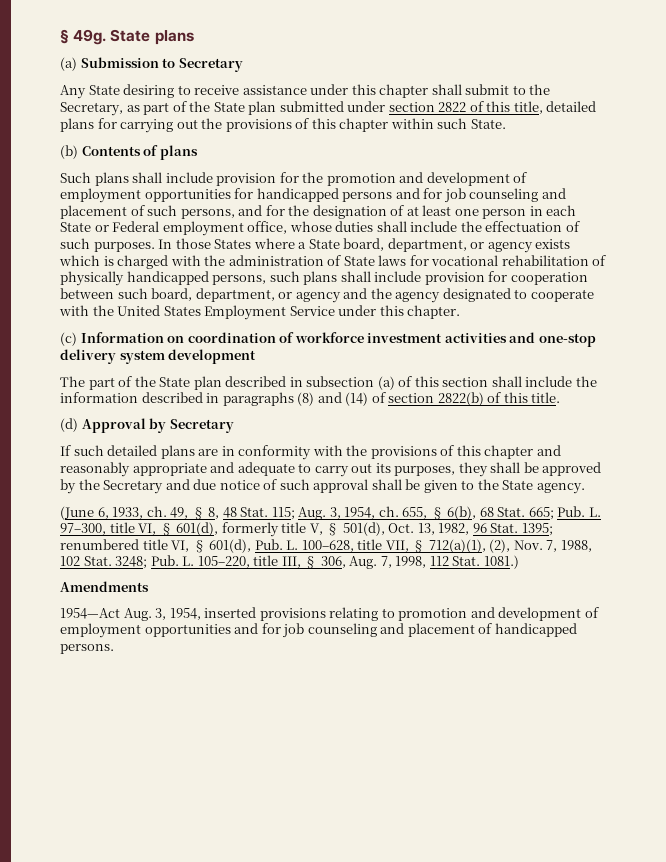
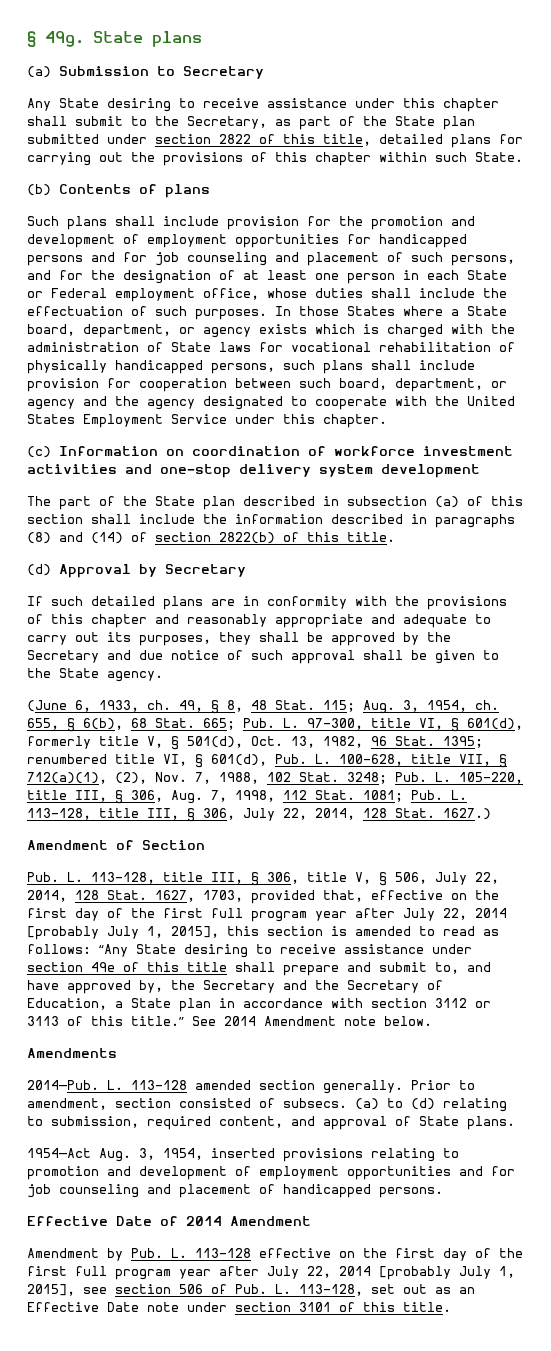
[483,555,519,569] [60,581,149,592] 1081.) // Amendments -> [363,790,467,802] [27,808,491,822] [27,840,205,850] [27,872,499,886] [27,890,499,904] [27,908,507,922] [27,926,499,940] [27,944,472,958] [27,962,491,976] [27,980,443,994] [27,998,491,1012] [27,1016,432,1026] [27,1048,117,1058] [27,1080,475,1094] [27,1098,507,1112] [27,1116,515,1130] 1081; Pub. L. 113–128, title III, § 306, July 22, 2014, 128 Stat. 1627.) // Amendment of Section // Pub. L. 113–128, title III, § 306, title V, § 506, July 22, 2014, 128 Stat. 1627, 1703, provided that, effective on the first day of the first full program year after July 22, 2014 [probably July 1, 2015], this section is amended to read as follows: “Any State desiring to receive assistance under section 49e of this title shall prepare and submit to, and have approved by, the Secretary and the Secretary of Education, a State plan in accordance with section 3112 or 3113 of this title.” See 2014 Amendment note below. // Amendments // 2014—Pub. L. 113–128 amended section generally. Prior to amendment, section consisted of subsecs. (a) to (d) relating to submission, required content, and approval of State plans.
(114, 649) none -> [27,1216,311,1226] [27,1248,523,1261] [27,1266,515,1280] [27,1284,475,1296] [27,1302,451,1312] // Effective Date of 2014 Amendment // Amendment by Pub. L. 113–128 effective on the first day of the first full program year after July 22, 2014 [probably July 1, 2015], see section 506 of Pub. L. 113–128, set out as an Effective Date note under section 3101 of this title.

